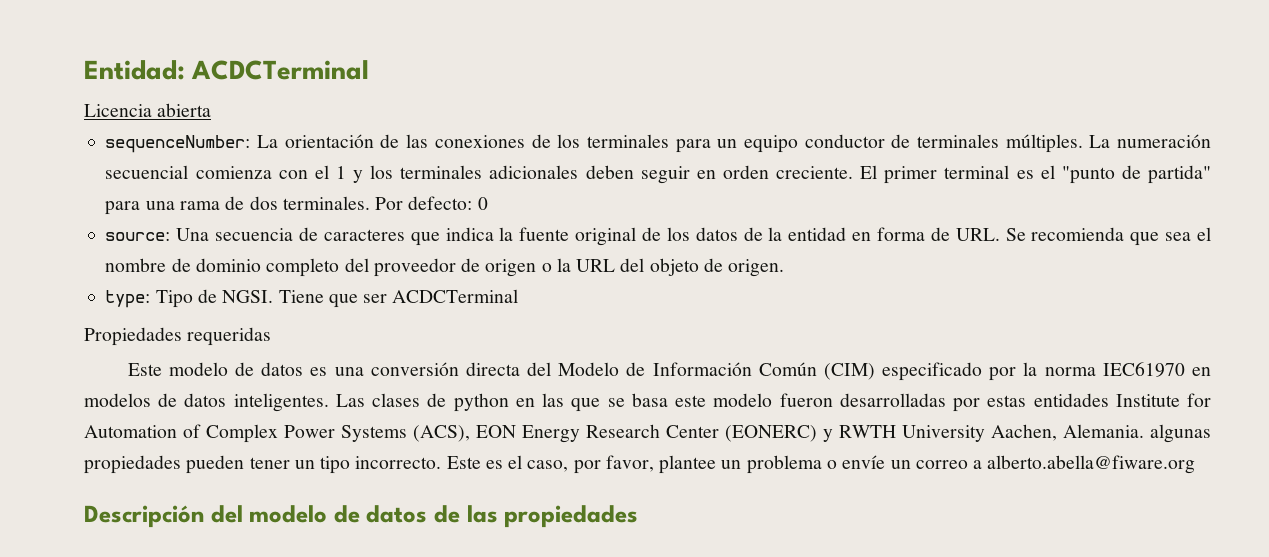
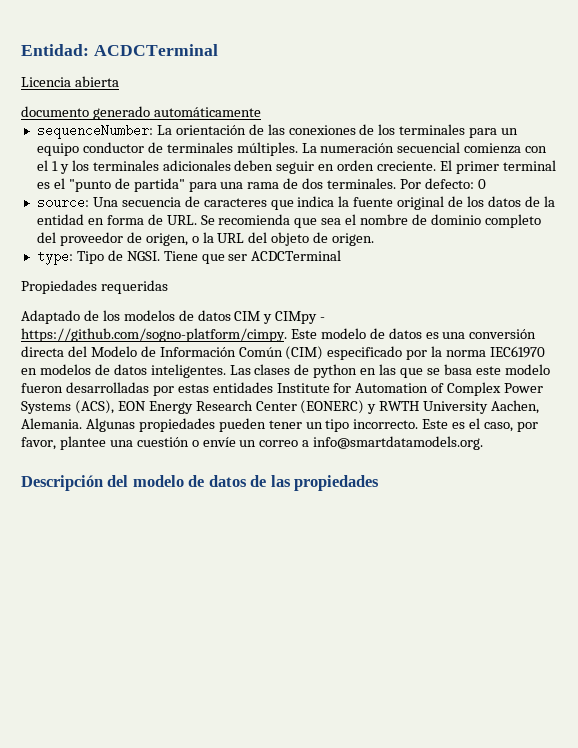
(212, 110) none -> [21,106,261,120] // documento generado automáticamente
[485,259,537,277] origen -> [145,233,188,246] origen,
(272, 336) none -> [21,310,326,324] [21,328,287,342] Adaptado de los modelos de datos CIM y CIMpy - https://github.com/sogno-platform/cimpy.
[1150,424,1211,443] algunas -> [85,418,135,432] Algunas
[721,455,822,474] un problema -> [109,437,189,447] una cuestión
[987,455,1196,474] alberto.abella@fiware.org -> [313,436,484,450] info@smartdatamodels.org.

